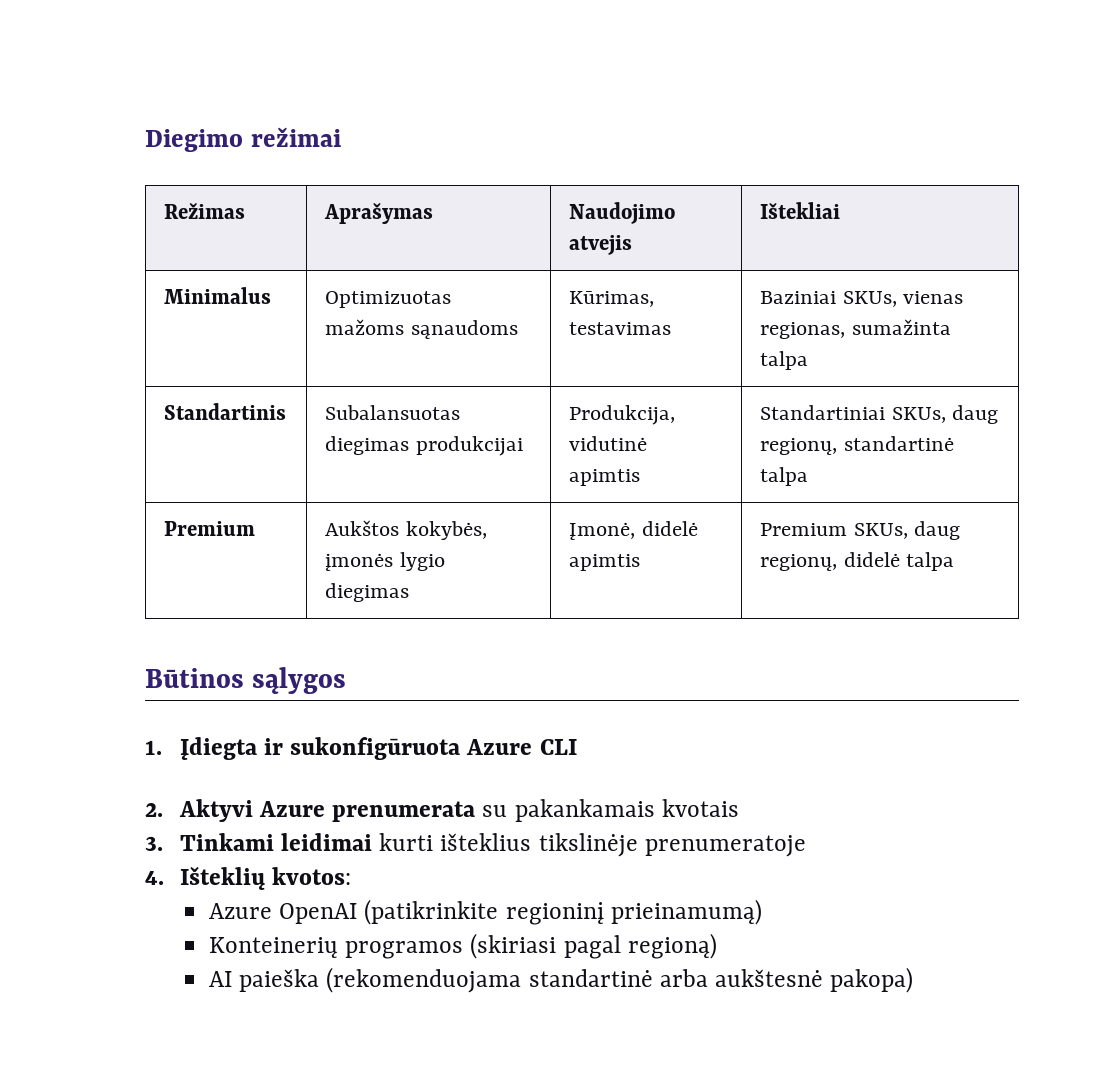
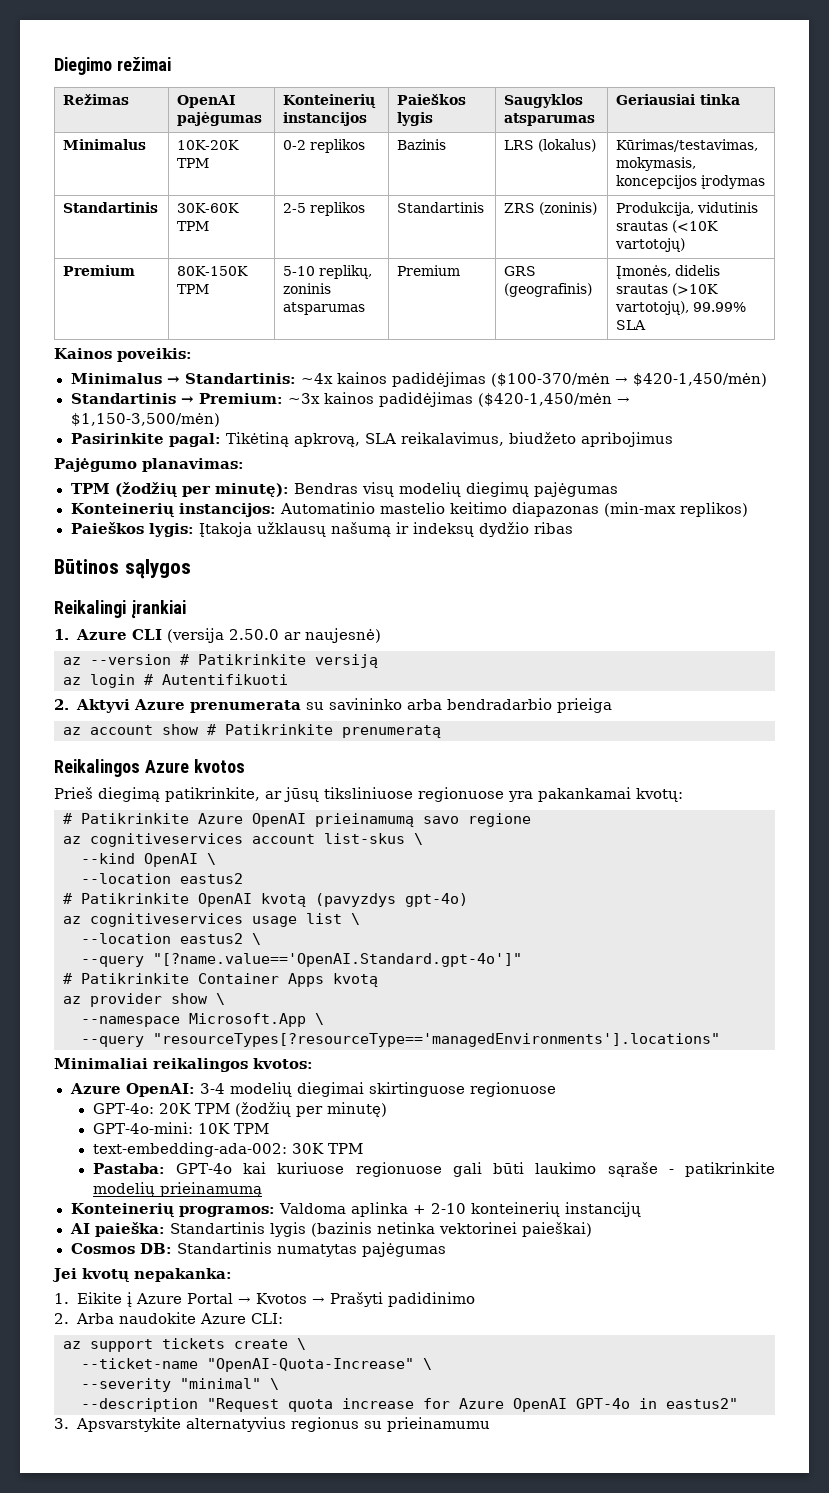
[324,202,434,224] [569,202,676,224] [569,235,633,255] [760,202,841,219] [164,287,272,304] [325,291,452,308] [325,319,518,339] [569,291,655,307] [569,322,672,335] [760,291,964,307] [760,319,951,339] [760,351,809,370] [164,403,287,420] [325,405,461,420] [325,436,523,456] [569,405,676,425] [569,436,648,451] [569,469,641,486] [760,405,999,424] [760,436,954,455] [760,467,809,486] [164,521,256,536] [325,520,487,540] [325,552,445,571] [325,583,410,602] [569,521,698,540] [569,554,641,571] [760,521,961,540] [760,552,955,571] Aprašymas | Naudojimo atvejis | Ištekliai // Minimalus | Optimizuotas mažoms sąnaudoms | Kūrimas, testavimas | Baziniai SKUs, vienas regionas, sumažinta talpa // Standartinis | Subalansuotas diegimas produkcijai | Produkcija, vidutinė apimtis | Standartiniai SKUs, daug regionų, standartinė talpa // Premium | Aukštos kokybės, įmonės lygio diegimas | Įmonė, didelė apimtis | Premium SKUs, daug regionų, didelė talpa -> [177,95,237,108] [177,112,263,126] [283,94,377,108] [283,112,368,126] [397,94,467,105] [397,112,434,126] [504,94,584,108] [504,113,596,126] [616,94,741,105] [63,139,147,150] [177,140,240,150] [177,158,210,168] [283,139,366,153] [397,139,447,150] [504,139,597,152] [616,139,759,152] [616,157,697,171] [616,175,766,189] [63,202,159,213] [177,203,240,213] [177,221,210,231] [283,202,366,216] [397,202,485,213] [504,202,598,215] [616,202,759,216] [616,220,719,233] [615,238,686,252] [63,265,136,276] [177,266,249,276] [177,284,210,294] [283,265,373,279] [283,283,332,294] [283,302,366,315] [397,265,461,276] [504,266,537,276] [504,283,593,297] [616,265,721,279] [616,283,719,296] [615,301,747,315] [616,320,647,330] [54,348,192,362] [70,372,767,387] [70,392,630,407] [70,413,220,427] [70,432,673,447] [54,458,244,472] [70,482,618,497] [70,502,748,517] [70,522,573,537] OpenAI pajėgumas | Konteinerių instancijos | Paieškos lygis | Saugyklos atsparumas | Geriausiai tinka // Minimalus | 10K-20K TPM | 0-2 replikos | Bazinis | LRS (lokalus) | Kūrimas/testavimas, mokymasis, koncepcijos įrodymas // Standartinis | 30K-60K TPM | 2-5 replikos | Standartinis | ZRS (zoninis) | Produkcija, vidutinis srautas (<10K vartotojų) // Premium | 80K-150K TPM | 5-10 replikų, zoninis atsparumas | Premium | GRS (geografinis) | Įmonės, didelis srautas (>10K vartotojų), 99.99% SLA // Kainos poveikis: // Minimalus → Standartinis: ~4x kainos padidėjimas ($100-370/mėn → $420-1,450/mėn) // Standartinis → Premium: ~3x kainos padidėjimas ($420-1,450/mėn → $1,150-3,500/mėn) // Pasirinkite pagal: Tikėtiną apkrovą, SLA reikalavimus, biudžeto apribojimus // Pajėgumo planavimas: // TPM (žodžių per minutę): Bendras visų modelių diegimų pajėgumas // Konteinerių instancijos: Automatinio mastelio keitimo diapazonas (min-max replikos) // Paieškos lygis: Įtakoja užklausų našumą ir indeksų dydžio ribas
[145,737,461,760] // 1. Įdiegta ir sukonfigūruota -> [54,600,186,619] [54,629,69,640] // Reikalingi įrankiai // 1.
(577, 747) none -> [166,628,381,643] [63,654,378,668] [63,674,288,688] (versija 2.50.0 ar naujesnė) // az --version # Patikrinkite versiją // az login # Autentifikuoti
[514,799,739,822] [145,833,806,857] [145,866,352,890] [209,899,762,925] [209,933,717,959] [209,967,914,993] pakankamais kvotais // 3. Tinkami leidimai kurti išteklius tikslinėje prenumeratoje // 4. Išteklių kvotos: // Azure OpenAI (patikrinkite regioninį prieinamumą) // Konteinerių programos (skiriasi pagal regioną) // AI paieška (rekomenduojama standartinė arba aukštesnė pakopa) -> [328,698,612,713] [63,724,441,738] [54,759,245,777] [54,787,683,802] [63,813,531,827] [63,833,423,847] [81,853,216,867] [81,873,243,884] [63,893,468,907] [63,913,360,927] [81,933,261,945] [81,953,522,967] [63,973,378,987] [63,993,225,1007] [81,1013,324,1027] [81,1033,720,1047] [54,1058,313,1072] [69,1082,556,1097] [92,1102,387,1117] [92,1122,269,1134] [92,1142,363,1157] [92,1162,775,1177] [92,1182,262,1197] [70,1202,642,1217] [69,1222,592,1237] [70,1242,446,1257] [52,1268,232,1282] [54,1292,475,1307] [54,1312,283,1324] [63,1338,306,1352] [81,1358,432,1372] [81,1378,279,1392] [81,1398,738,1412] [54,1417,490,1432] savininko arba bendradarbio prieiga // az account show # Patikrinkite prenumeratą // Reikalingos Azure kvotos // Prieš diegimą patikrinkite, ar jūsų tiksliniuose regionuose yra pakankamai kvotų: // # Patikrinkite Azure OpenAI prieinamumą savo regione // az cognitiveservices account list-skus \ // --kind OpenAI \ // --location eastus2 // # Patikrinkite OpenAI kvotą (pavyzdys gpt-4o) // az cognitiveservices usage list \ // --location eastus2 \ // --query "[?name.value=='OpenAI.Standard.gpt-4o']" // # Patikrinkite Container Apps kvotą // az provider show \ // --namespace Microsoft.App \ // --query "resourceTypes[?resourceType=='managedEnvironments'].locations" // Minimaliai reikalingos kvotos: // Azure OpenAI: 3-4 modelių diegimai skirtinguose regionuose // GPT-4o: 20K TPM (žodžių per minutę) // GPT-4o-mini: 10K TPM // text-embedding-ada-002: 30K TPM // Pastaba: GPT-4o kai kuriuose regionuose gali būti laukimo sąraše - patikrinkite modelių prieinamumą // Konteinerių programos: Valdoma aplinka + 2-10 konteinerių instancijų // AI paieška: Standartinis lygis (bazinis netinka vektorinei paieškai) // Cosmos DB: Standartinis numatytas pajėgumas // Jei kvotų nepakanka: // 1. Eikite į Azure Portal → Kvotos → Prašyti padidinimo // 2. Arba naudokite Azure CLI: // az support tickets create \ // --ticket-name "OpenAI-Quota-Increase" \ // --severity "minimal" \ // --description "Request quota increase for Azure OpenAI GPT-4o in eastus2" // 3. Apsvarstykite alternatyvius regionus su prieinamumu

